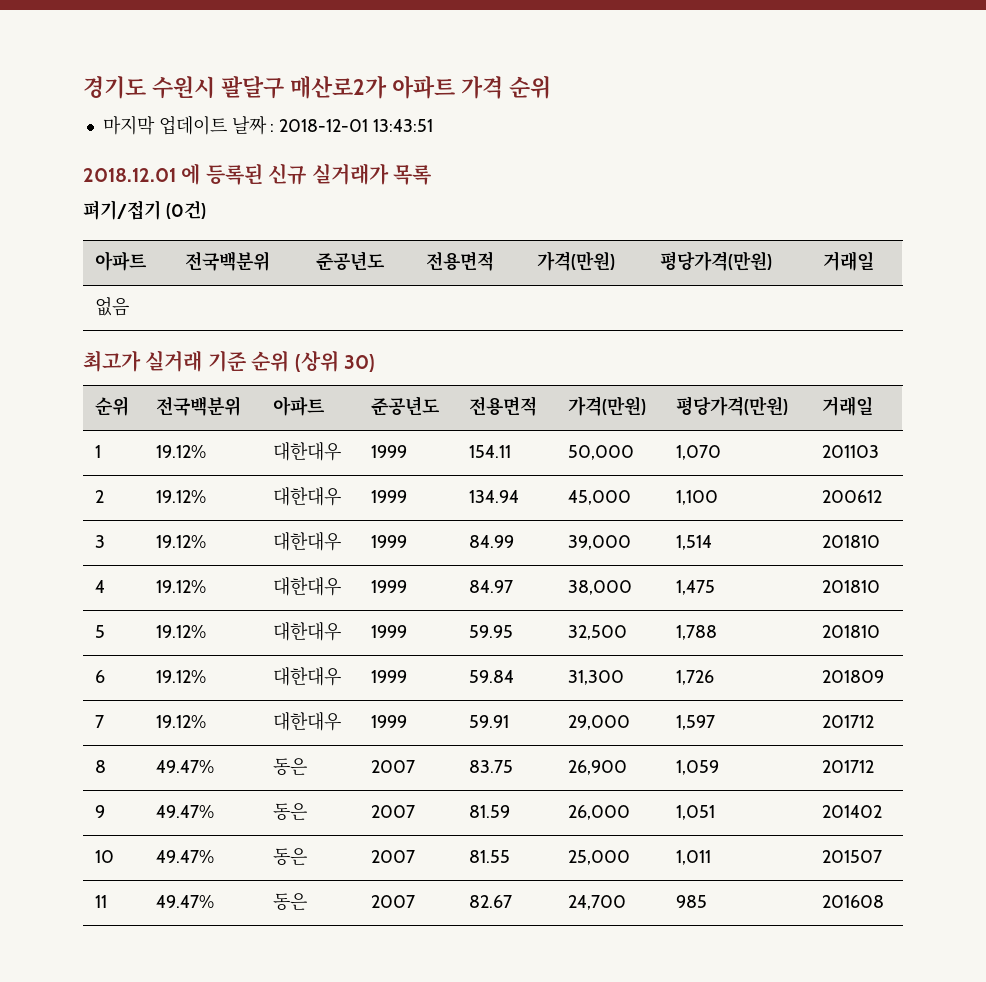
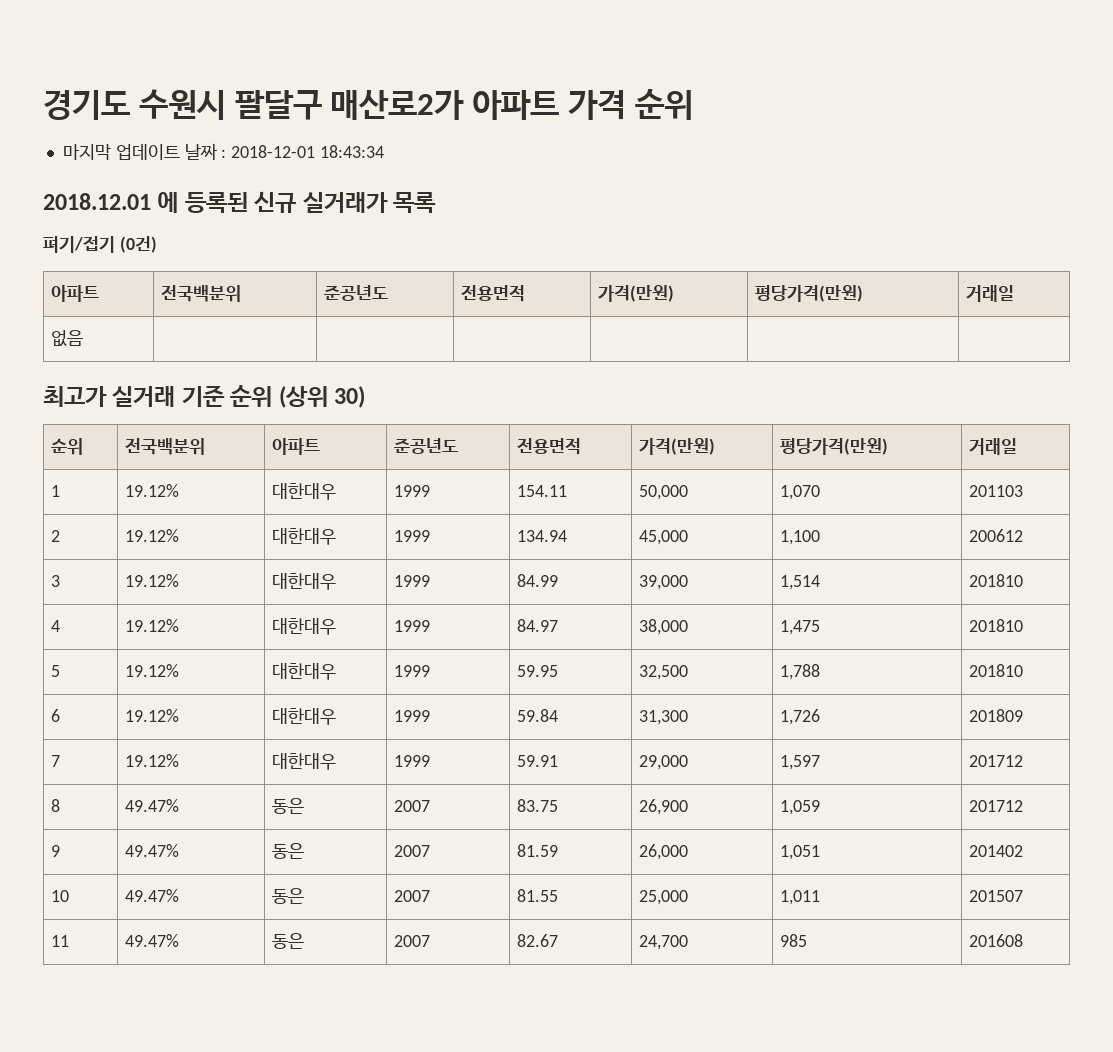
[373,119,434,132] 13:43:51 -> [320,145,385,158] 18:43:34

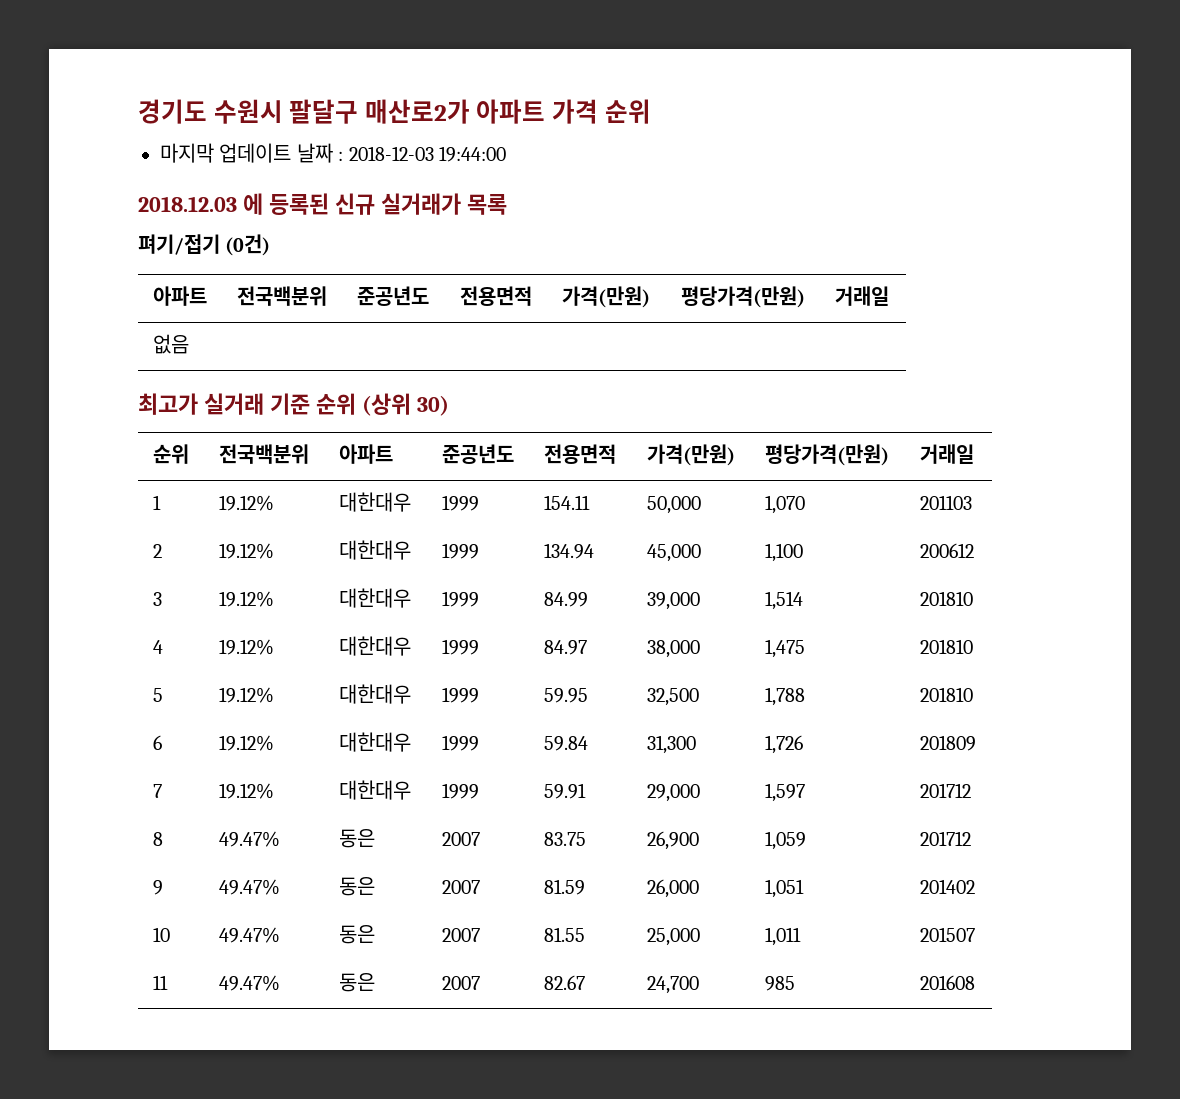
[231,145,385,158] [43,193,151,210] 2018-12-01 18:43:34 // 2018.12.01 -> [348,146,506,162] [138,196,237,212] 2018-12-03 19:44:00 // 2018.12.03

